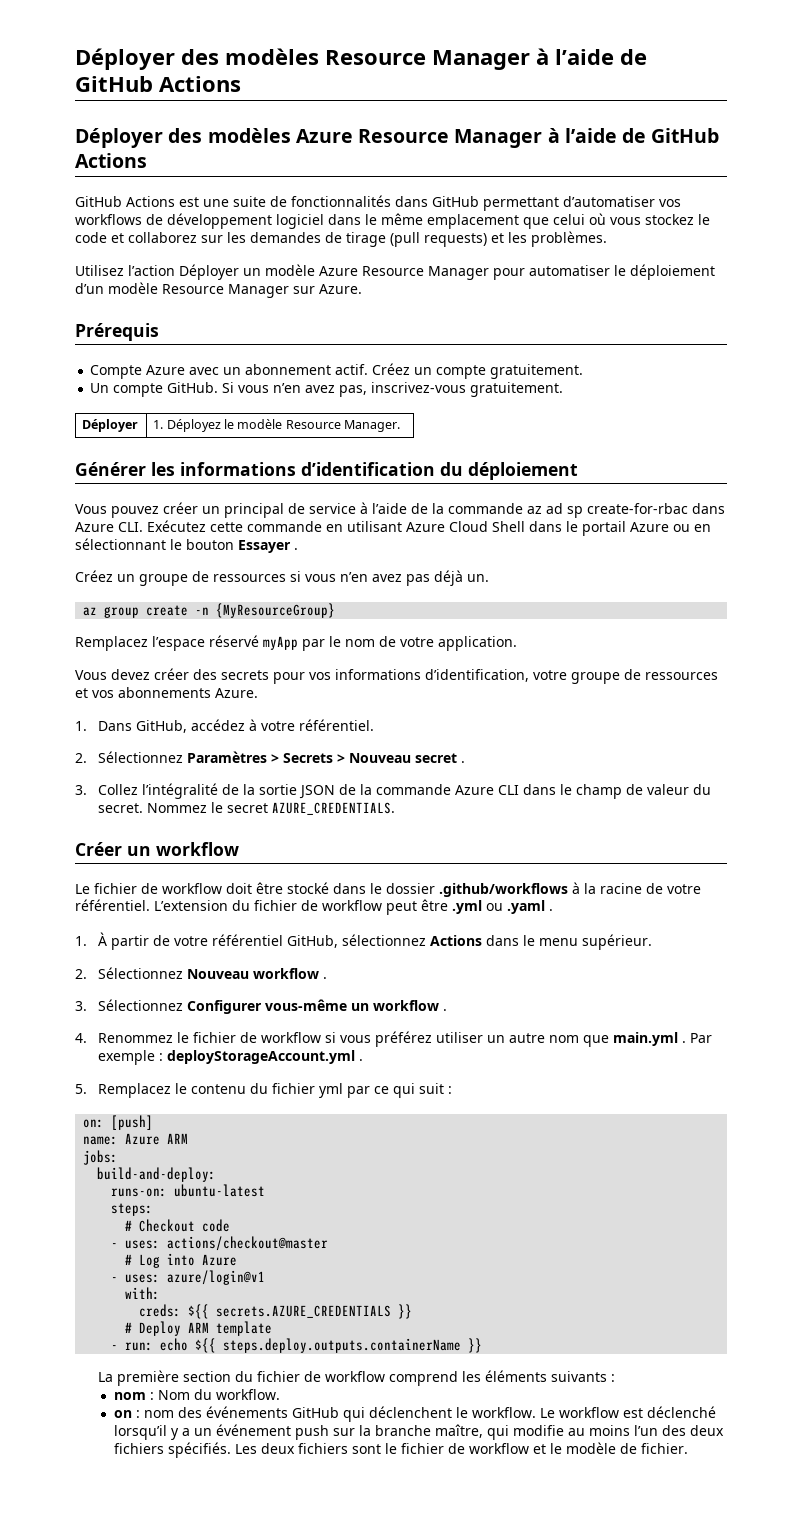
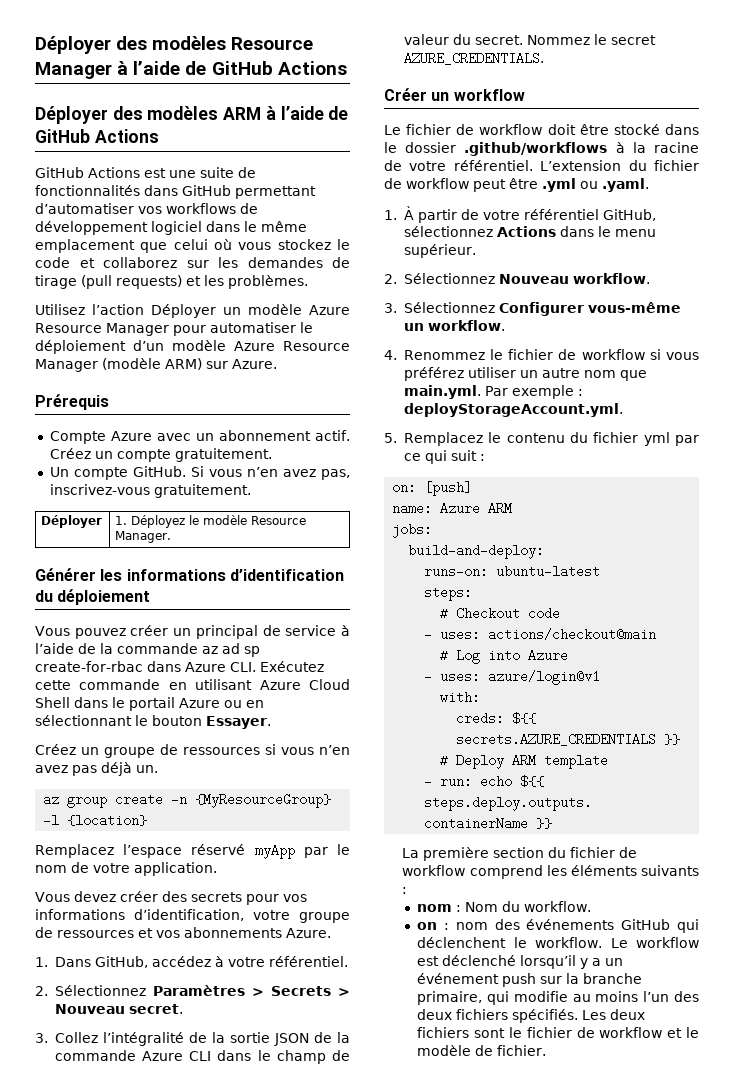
[295,129,543,148] Azure Resource Manager -> [223,107,262,120] ARM
[162,284,289,298] Resource Manager -> [234,341,350,351] [35,358,202,372] Azure Resource Manager (modèle ARM)
[238,540,298,553] Essayer . -> [206,716,271,729] Essayer.
(336, 610) none -> [43,814,148,827] -l {location}
[415,753,466,763] secret . -> [128,1004,183,1014] secret.
[507,900,553,914] .yaml . -> [602,178,649,192] .yaml.
[253,968,328,979] workflow . -> [572,273,650,284] workflow.
[373,1000,448,1011] workflow . -> [427,320,505,331] workflow.
[613,1032,687,1046] main.yml . -> [403,385,481,399] main.yml.
[167,1050,364,1064] deployStorageAccount.yml . -> [403,403,623,417] deployStorageAccount.yml.
[167,1236,329,1251] actions/checkout@master -> [488,628,657,641] actions/checkout@main
[434,1424,483,1438] maître, -> [417,991,483,1005] primaire,

